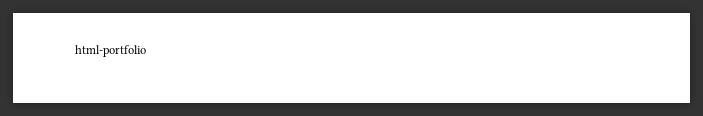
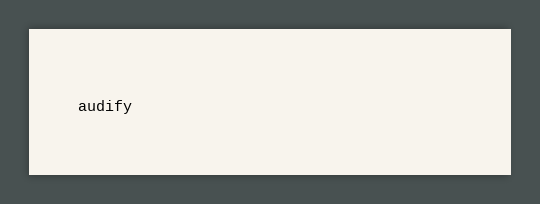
[75,45,146,57] html-portfolio -> [78,100,132,114] audify

